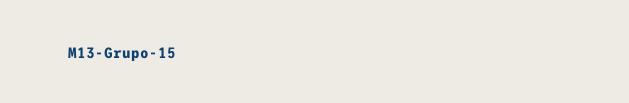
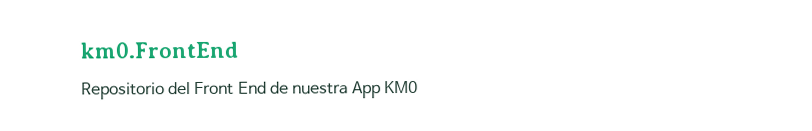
[68,47,176,62] M13-Grupo-15 -> [80,41,238,59] [81,80,419,100] km0.FrontEnd // Repositorio del Front End de nuestra App KM0

